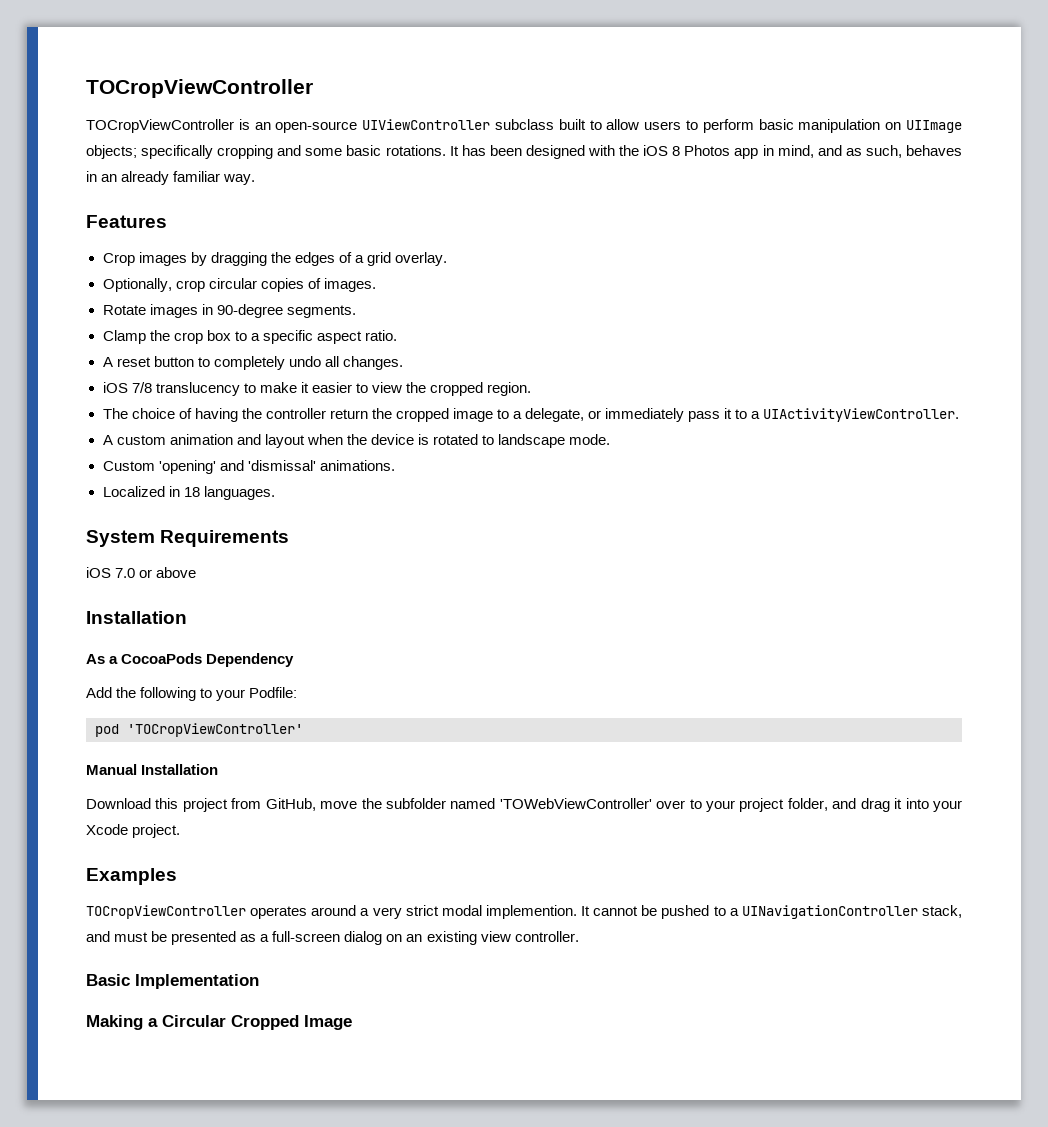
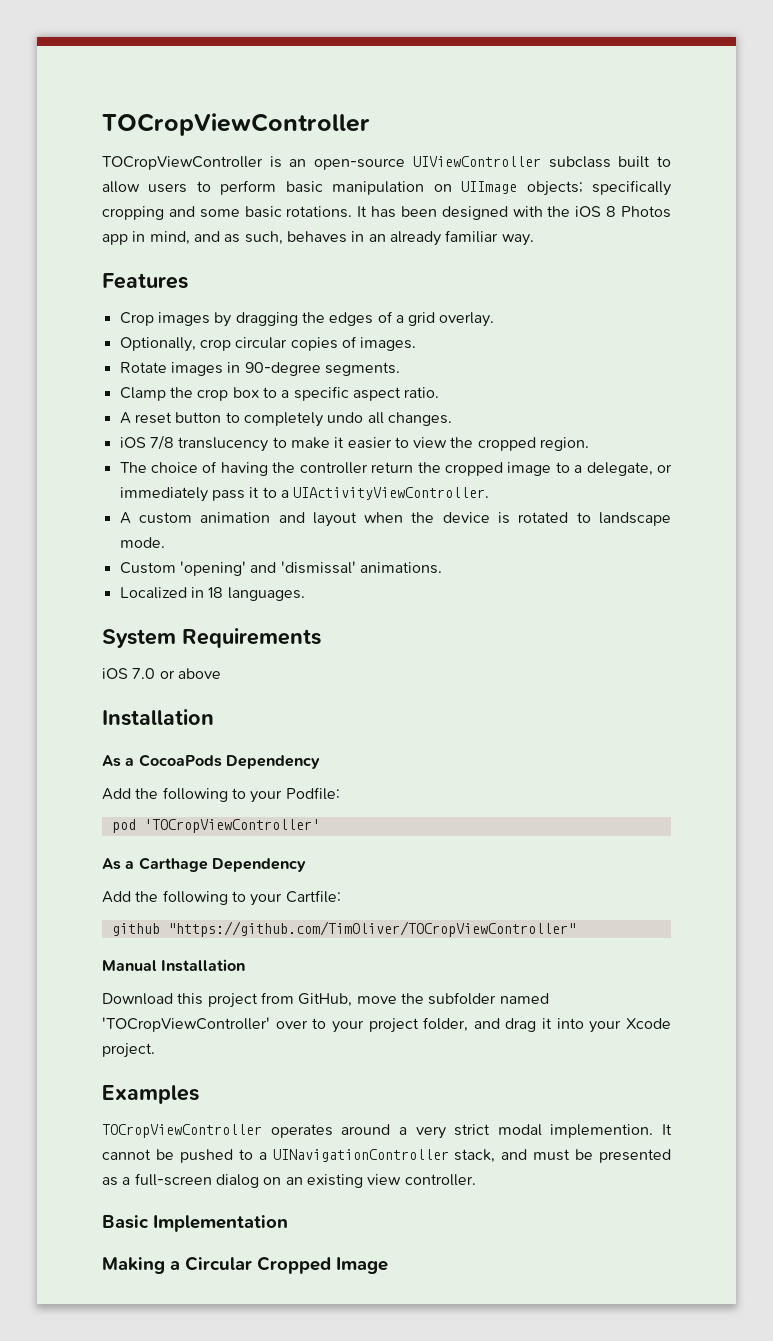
(303, 730) none -> [102,857,306,872] [102,890,341,906] [111,921,576,937] // As a Carthage Dependency // Add the following to your Cartfile: // github "https://github.com/TimOliver/TOCropViewController"
[499,798,652,809] 'TOWebViewController' -> [102,1017,270,1032] 'TOCropViewController'

